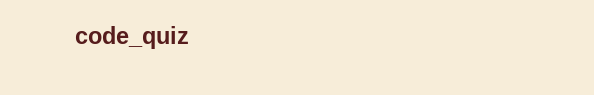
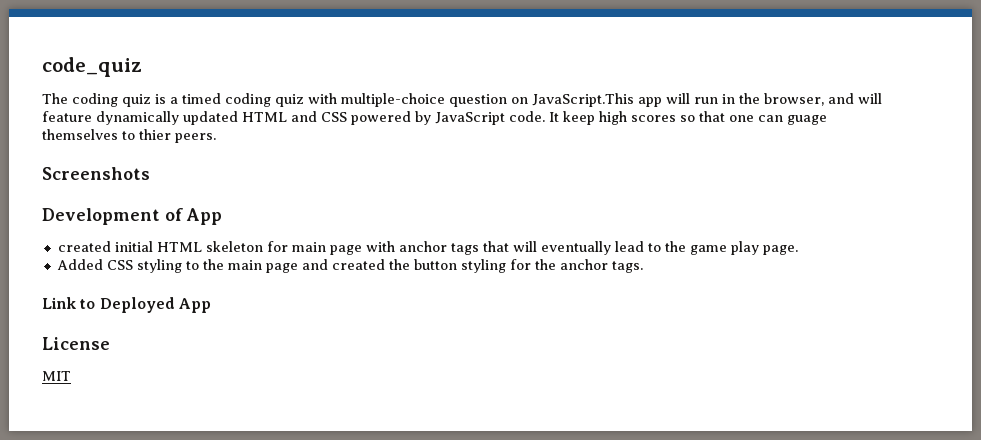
(189, 37) none -> [42,93,882,107] [42,111,827,125] [42,129,216,143] [42,167,150,180] [42,208,222,225] [57,241,798,255] [56,259,643,273] [42,297,211,313] [42,337,110,350] [42,371,71,381] // The coding quiz is a timed coding quiz with multiple-choice question on JavaScript.This app will run in the browser, and will feature dynamically updated HTML and CSS powered by JavaScript code. It keep high scores so that one can guage themselves to thier peers. // Screenshots // Development of App // created initial HTML skeleton for main page with anchor tags that will eventually lead to the game play page. // Added CSS styling to the main page and created the button styling for the anchor tags. // Link to Deployed App // License // MIT

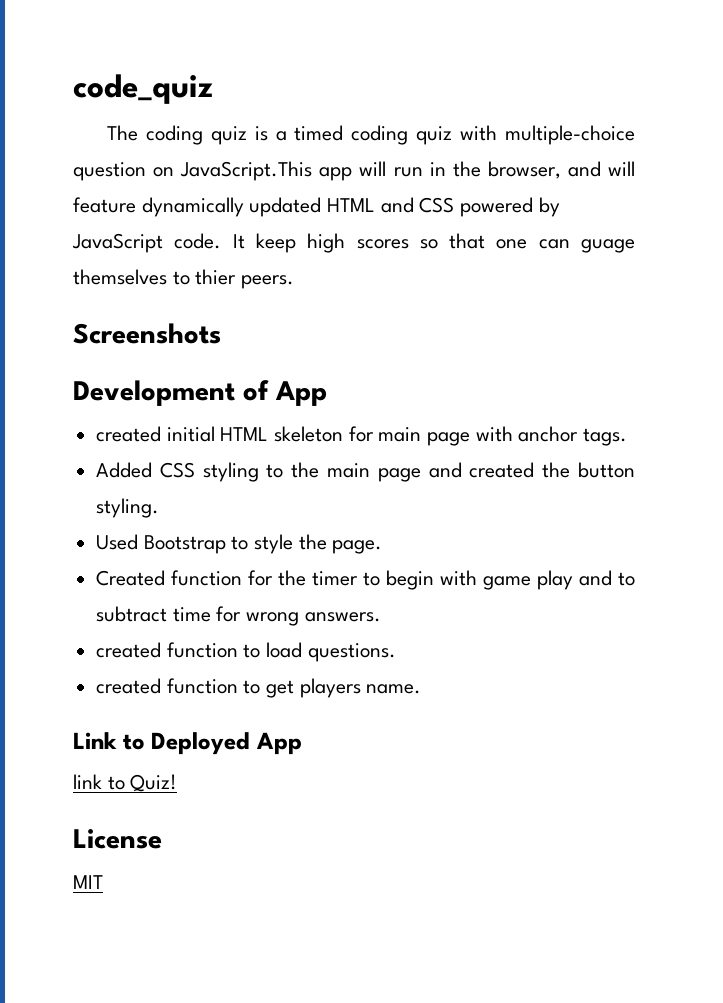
[450,241,798,255] tags that will eventually lead to the game play page. -> [583,428,628,446] tags.
[460,259,643,273] styling for the anchor tags. -> [96,498,160,518] [96,534,383,554] [96,570,635,590] [96,606,381,626] [96,642,396,662] [96,678,422,698] styling. // Used Bootstrap to style the page. // Created function for the timer to begin with game play and to subtract time for wrong answers. // created function to load questions. // created function to get players name.
(211, 305) none -> [73,774,178,792] // link to Quiz!

